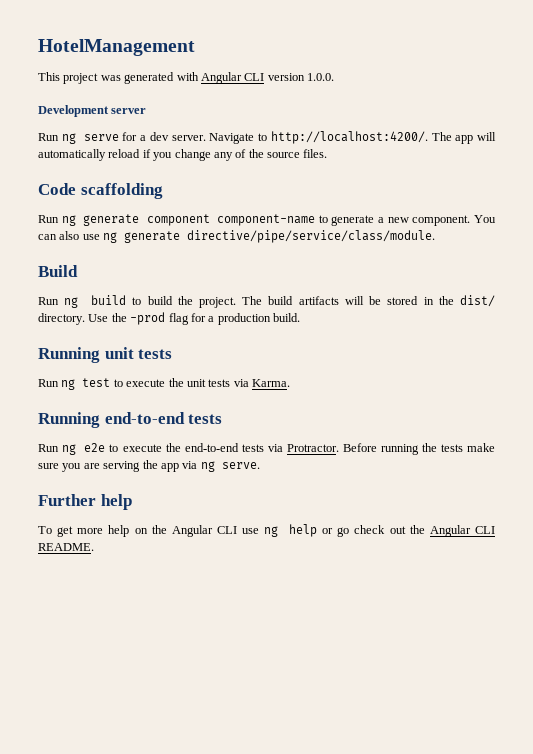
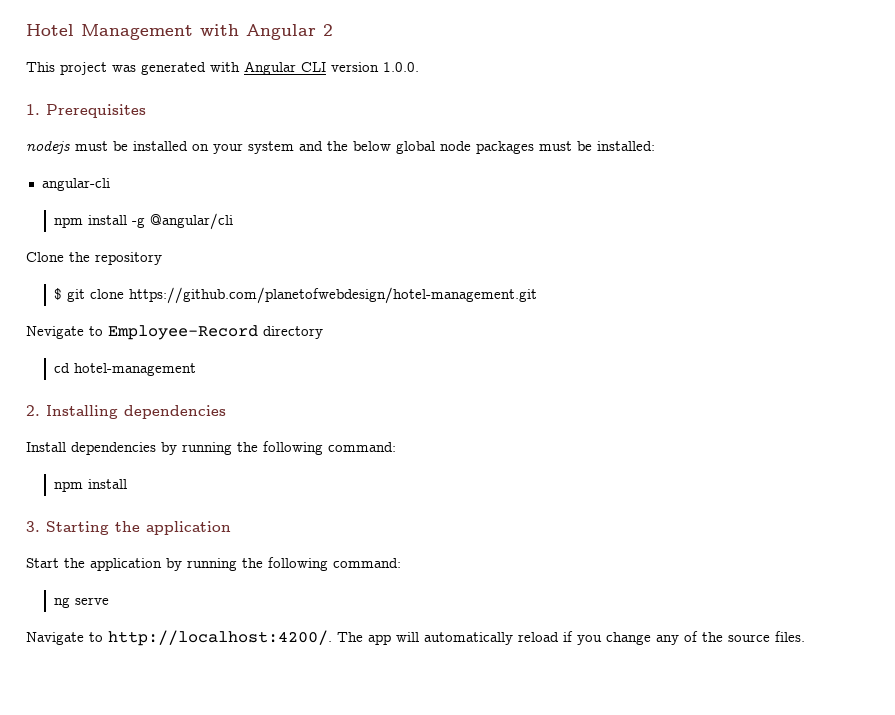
[38,39,195,56] HotelManagement -> [26,24,333,40] Hotel Management with Angular 2
[38,105,147,117] [38,132,206,144] Development server // Run ng serve for a dev server. -> [26,104,146,118] [26,140,655,154] [41,178,110,191] [53,213,233,230] [26,252,162,265] [53,287,537,304] [26,325,323,340] [53,363,196,376] [26,405,226,419] [26,441,396,455] [53,479,127,492] [26,521,231,535] [26,557,401,571] [53,597,109,608] 1. Prerequisites // nodejs must be installed on your system and the below global node packages must be installed: // angular-cli // npm install -g @angular/cli // Clone the repository // $ git clone https://github.com/planetofwebdesign/hotel-management.git // Nevigate to Employee-Record directory // cd hotel-management // 2. Installing dependencies // Install dependencies by running the following command: // npm install // 3. Starting the application // Start the application by running the following command: // ng serve //
[38,183,163,199] [38,214,496,226] [38,230,436,243] [38,265,78,277] [38,295,495,308] [38,312,300,325] [38,347,173,363] [38,378,290,390] [38,412,223,428] [38,443,495,455] [38,460,260,472] [38,494,132,510] [38,524,495,537] [38,543,94,551] // Code scaffolding // Run ng generate component component-name to generate a new component. You can also use ng generate directive/pipe/service/class/module. // Build // Run ng build to build the project. The build artifacts will be stored in the dist/ directory. Use the -prod flag for a production build. // Running unit tests // Run ng test to execute the unit tests via Karma. // Running end-to-end tests // Run ng e2e to execute the end-to-end tests via Protractor. Before running the tests make sure you are serving the app via ng serve. // Further help // To get more help on the Angular CLI use ng help or go check out the Angular CLI README. -> (805, 636) none

